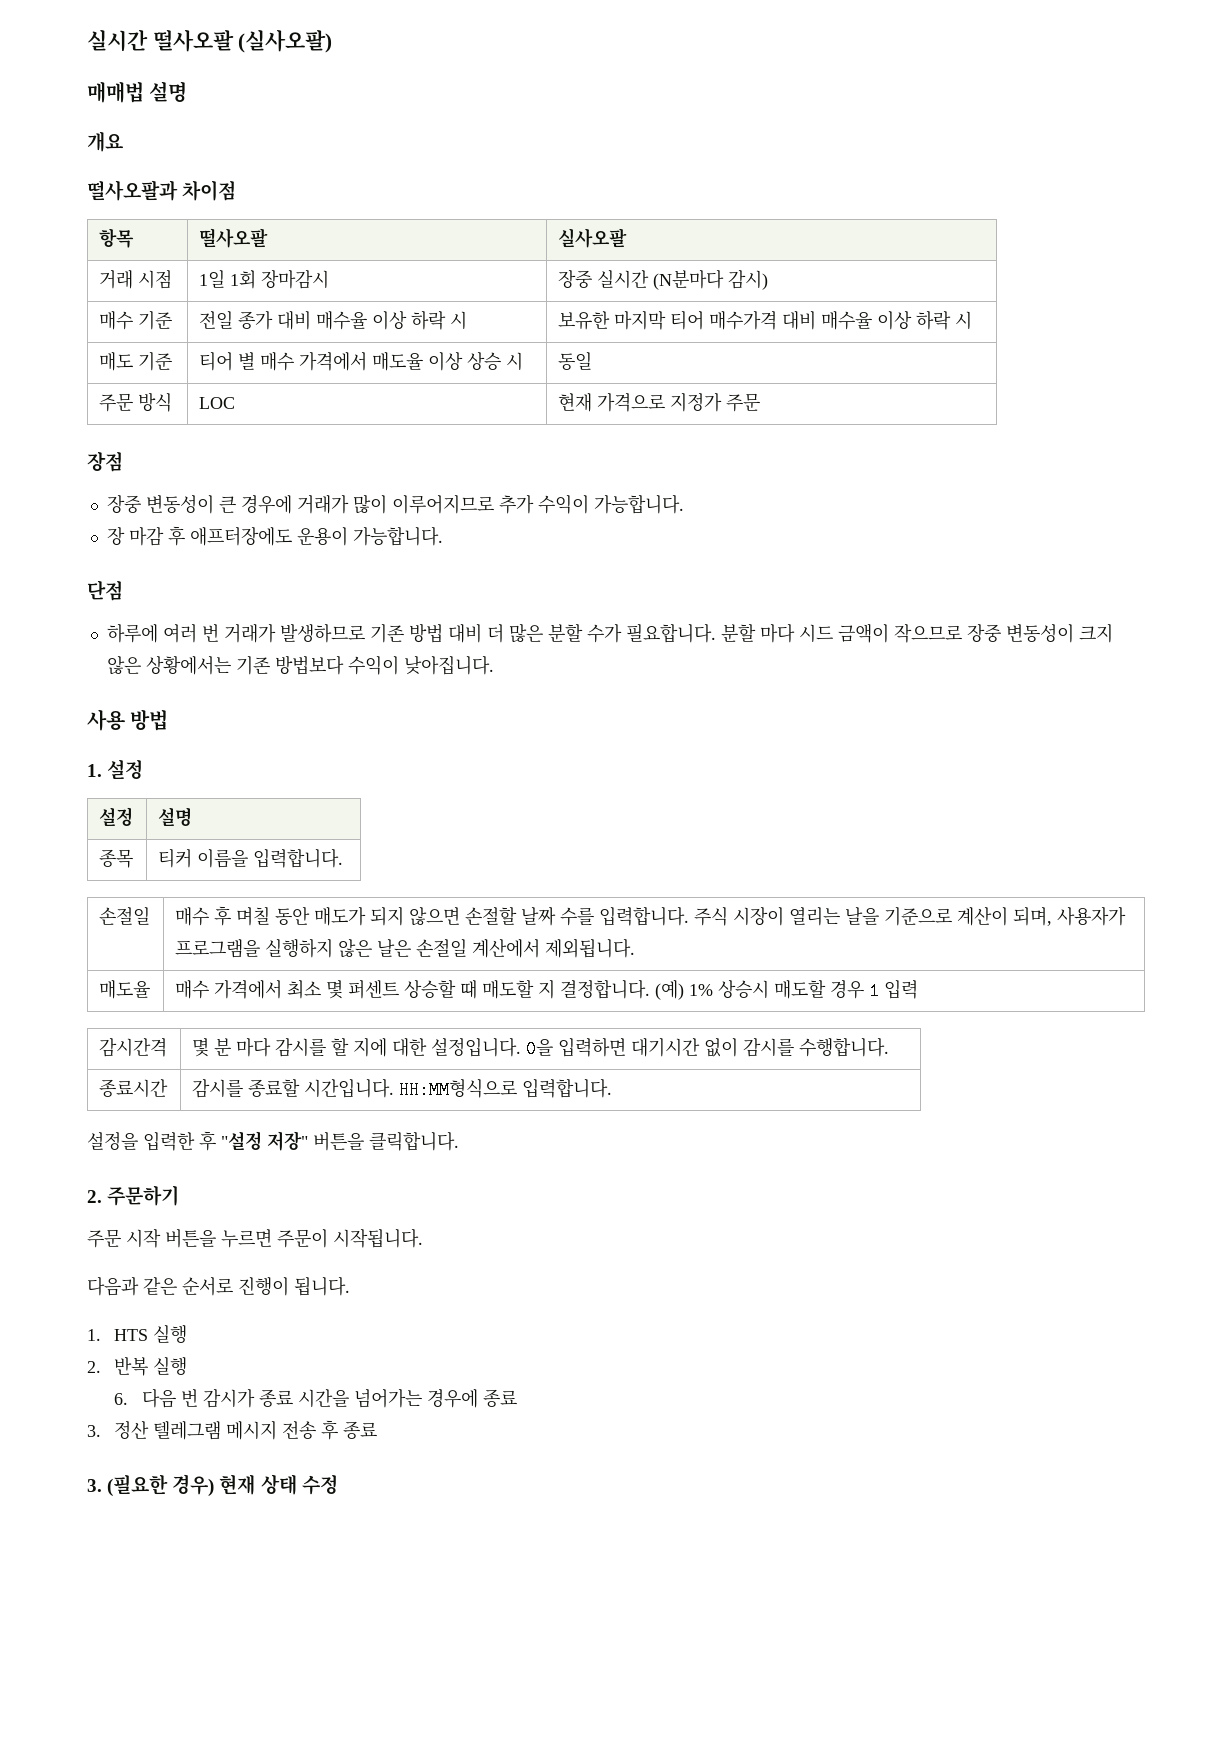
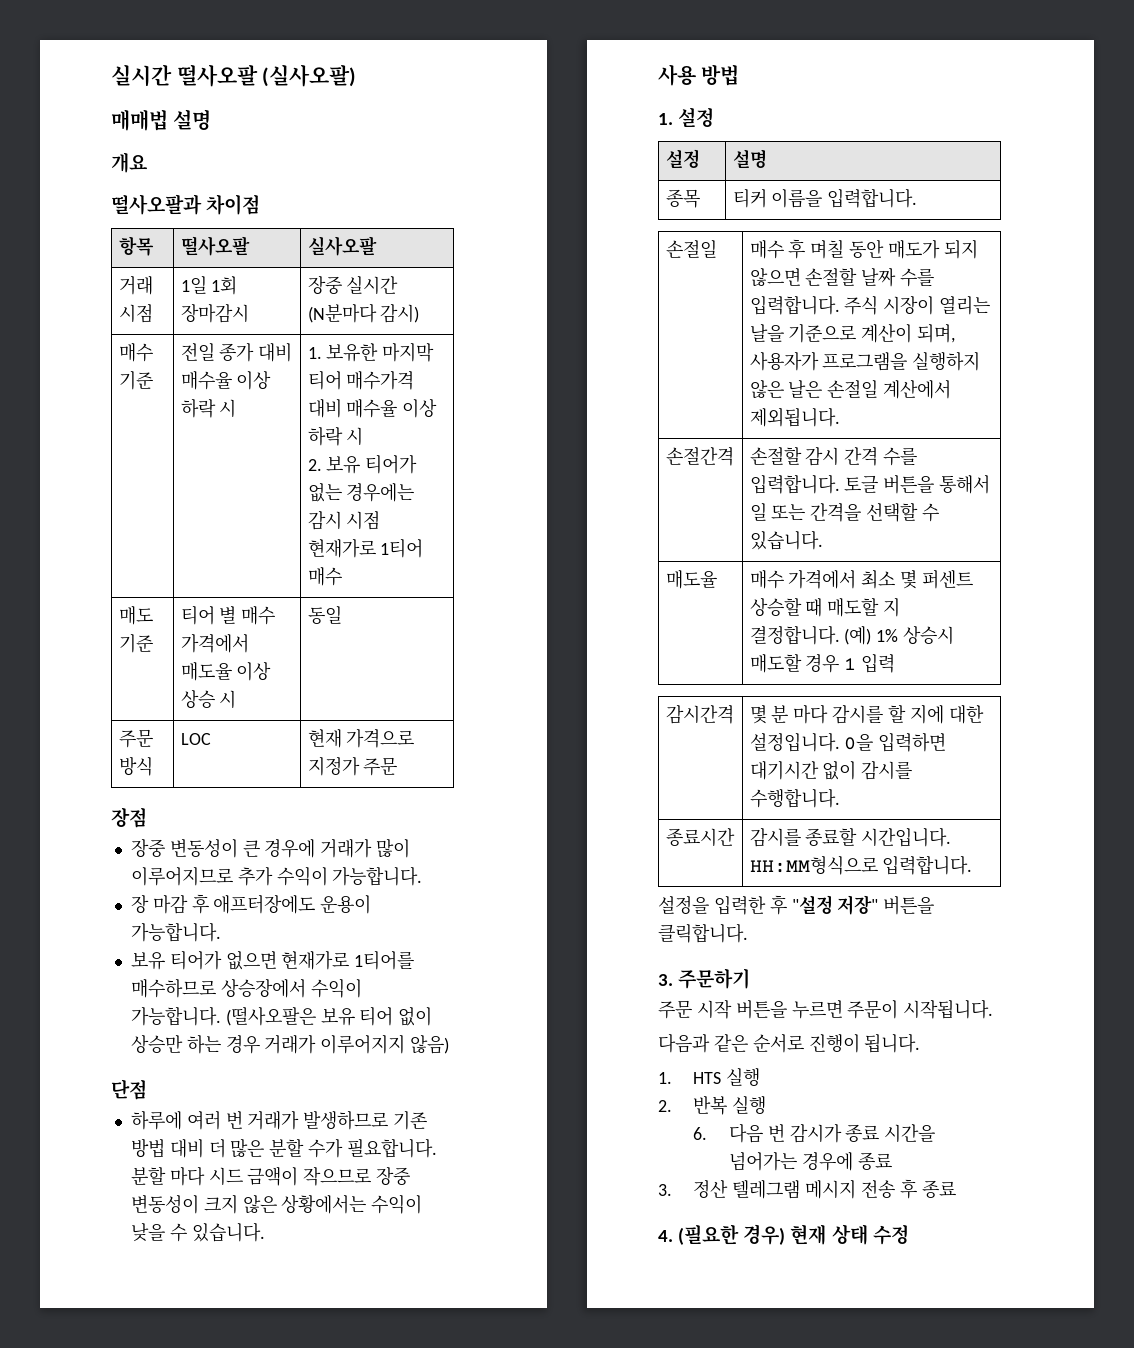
(468, 320) none -> [307,347,322,359] 1.
(973, 320) none -> [307,455,418,474] [307,483,415,502] [307,511,381,530] [307,539,424,558] [307,567,342,586] // 2. 보유 티어가 없는 경우에는 감시 시점 현재가로 1티어 매수
(443, 536) none -> [130,951,415,970] [130,979,362,998] [130,1006,433,1026] [130,1034,450,1054] // 보유 티어가 없으면 현재가로 1티어를 매수하므로 상승장에서 수익이 가능합니다. (떨사오팔은 보유 티어 없이 상승만 하는 경우 거래가 이루어지지 않음)
[235,655,494,675] 기존 방법보다 수익이 낮아집니다. -> [371,1195,423,1214] [130,1222,265,1242] 수익이 낮을 수 있습니다.
(636, 948) none -> [665,447,734,466] [749,447,918,466] [749,474,991,494] [749,503,939,522] [749,530,823,550] // 손절간격 | 손절할 감시 간격 수를 입력합니다. 토글 버튼을 통해서 일 또는 간격을 선택할 수 있습니다.
[87,1190,102,1203] 2. -> [658,974,673,986] 3.
[87,1479,102,1492] 3. -> [658,1230,673,1242] 4.

